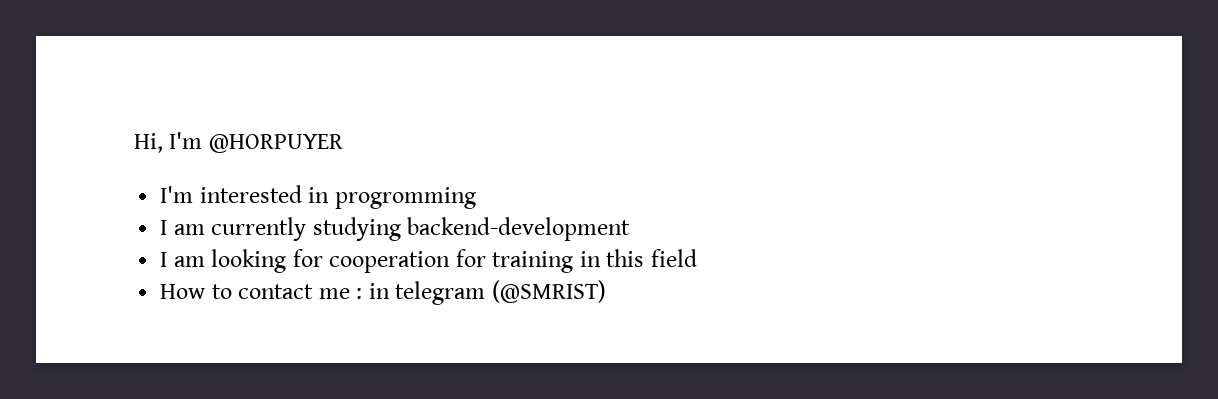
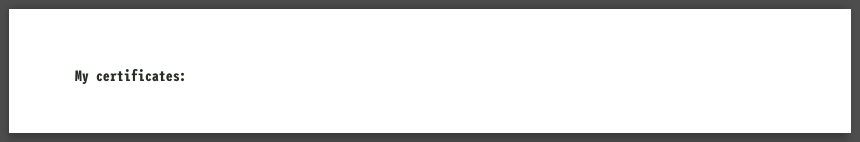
[134,132,343,153] [160,185,476,209] [160,217,631,241] [160,249,697,273] [160,280,606,305] Hi, I'm @HORPUYER // I'm interested in progromming // I am currently studying backend-development // I am looking for cooperation for training in this field // How to contact me : in telegram (@SMRIST) -> [75,68,187,85] My certificates:

